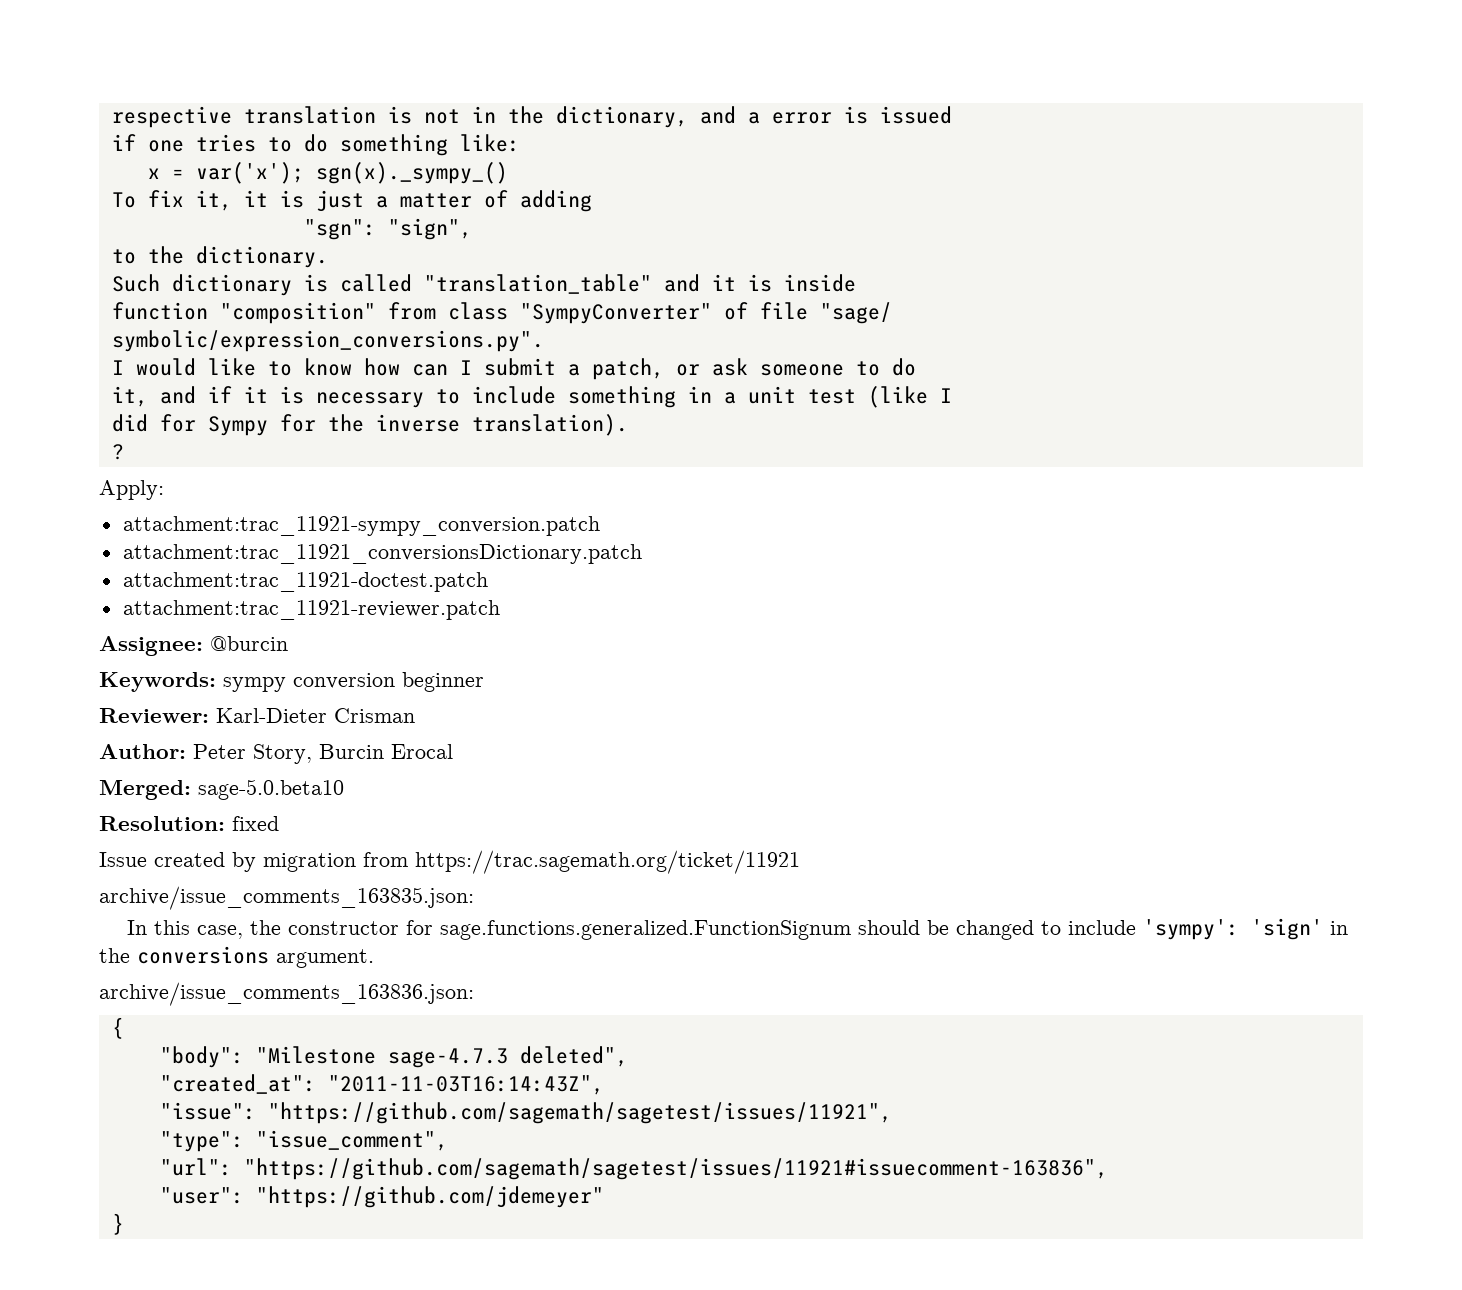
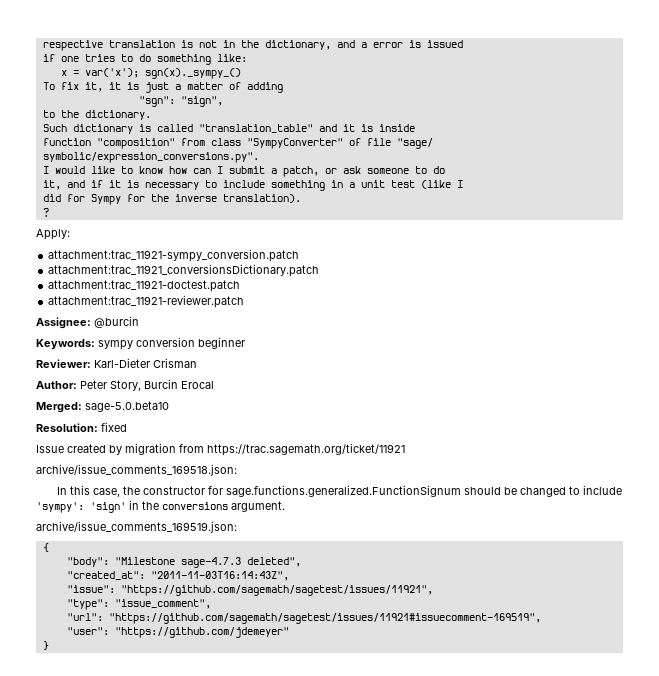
[99,886,474,910] archive/issue_comments_163835.json: -> [36,464,237,476] archive/issue_comments_169518.json:
[99,982,474,1006] archive/issue_comments_163836.json: -> [36,521,237,533] archive/issue_comments_169519.json:
[243,1158,1108,1180] "https://github.com/sagemath/sagetest/issues/11921#issuecomment-163836", -> [108,613,541,624] "https://github.com/sagemath/sagetest/issues/11921#issuecomment-169519",

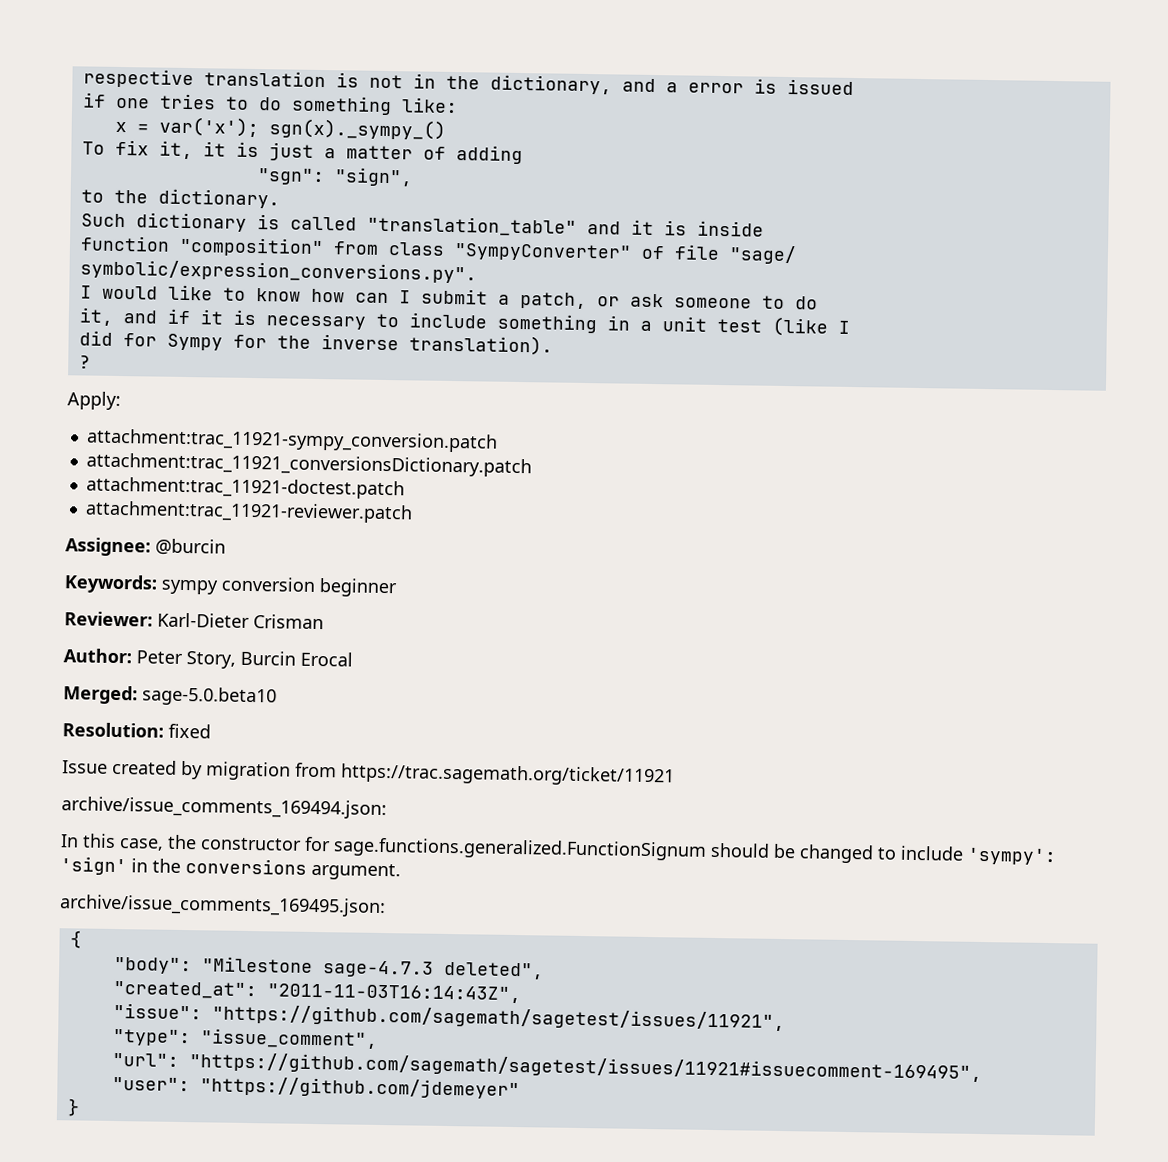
[36,464,237,476] archive/issue_comments_169518.json: -> [61,796,387,820] archive/issue_comments_169494.json:
[36,521,237,533] archive/issue_comments_169519.json: -> [59,894,386,918] archive/issue_comments_169495.json:
[108,613,541,624] "https://github.com/sagemath/sagetest/issues/11921#issuecomment-169519", -> [188,1052,982,1083] "https://github.com/sagemath/sagetest/issues/11921#issuecomment-169495",

